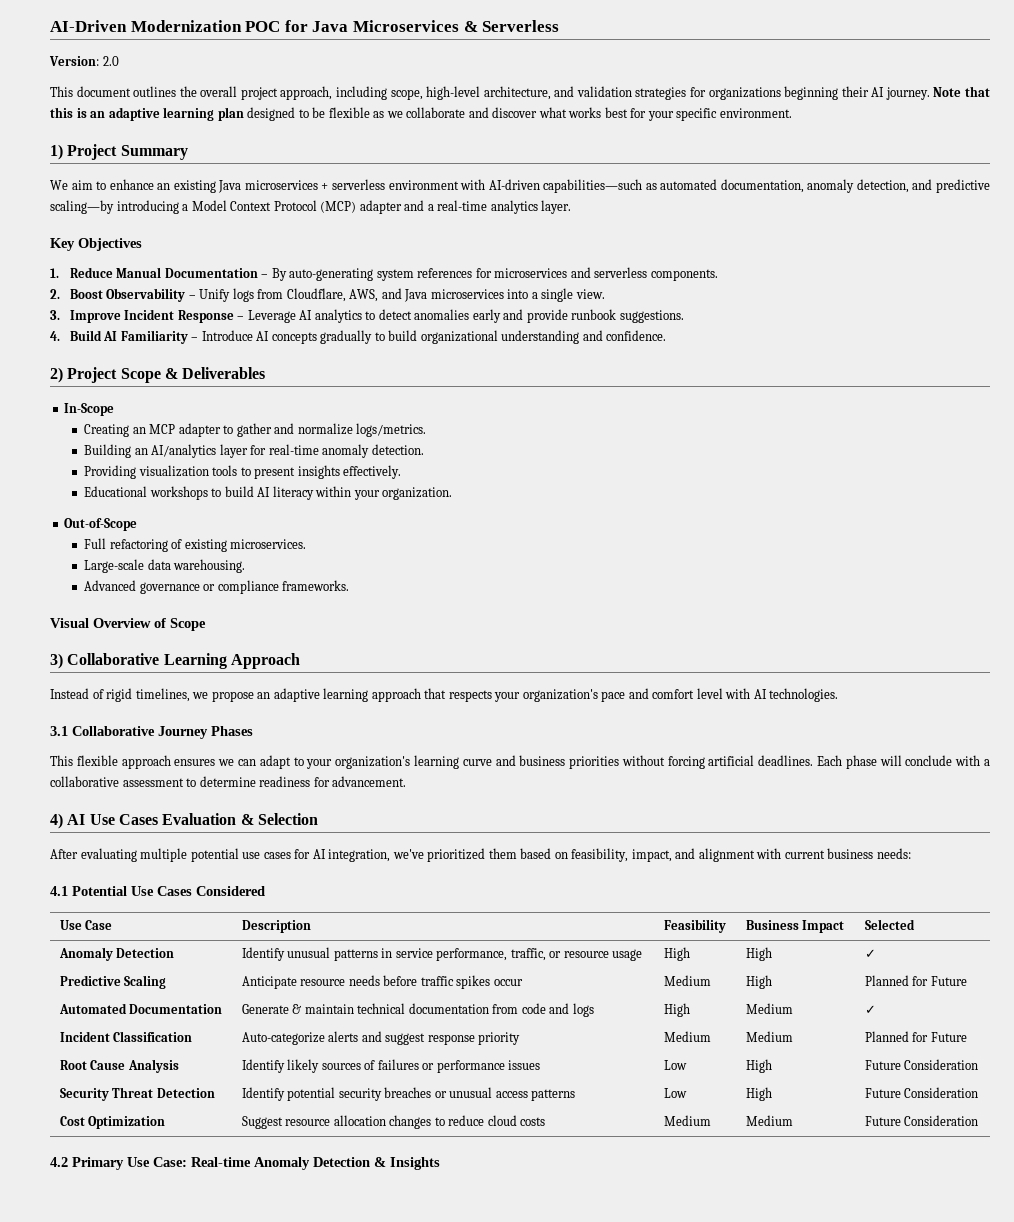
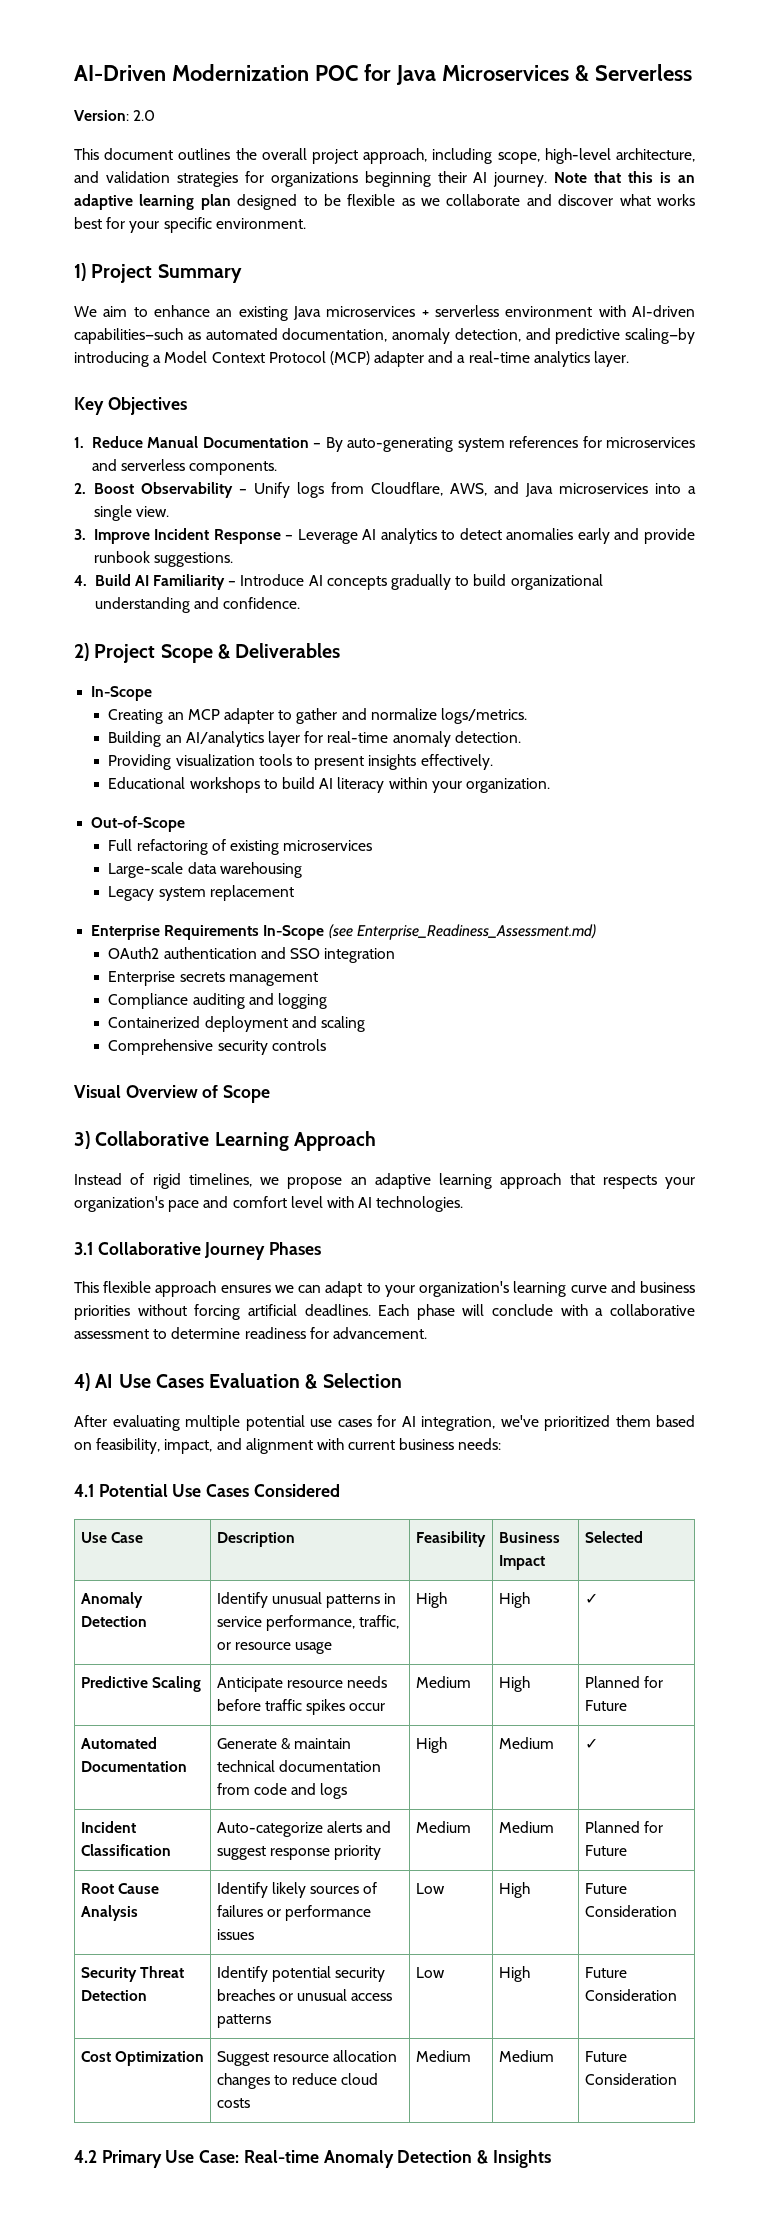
[230,539,307,549] microservices. -> [283,840,373,851] microservices
[173,559,246,573] [84,580,350,594] warehousing. // Advanced governance or compliance frameworks. -> [219,862,302,878] [108,885,294,901] [91,924,596,940] [108,947,396,963] [108,971,318,986] [108,993,327,1009] [108,1016,365,1032] [108,1039,326,1055] warehousing // Legacy system replacement // Enterprise Requirements In-Scope (see Enterprise_Readiness_Assessment.md) // OAuth2 authentication and SSO integration // Enterprise secrets management // Compliance auditing and logging // Containerized deployment and scaling // Comprehensive security controls

